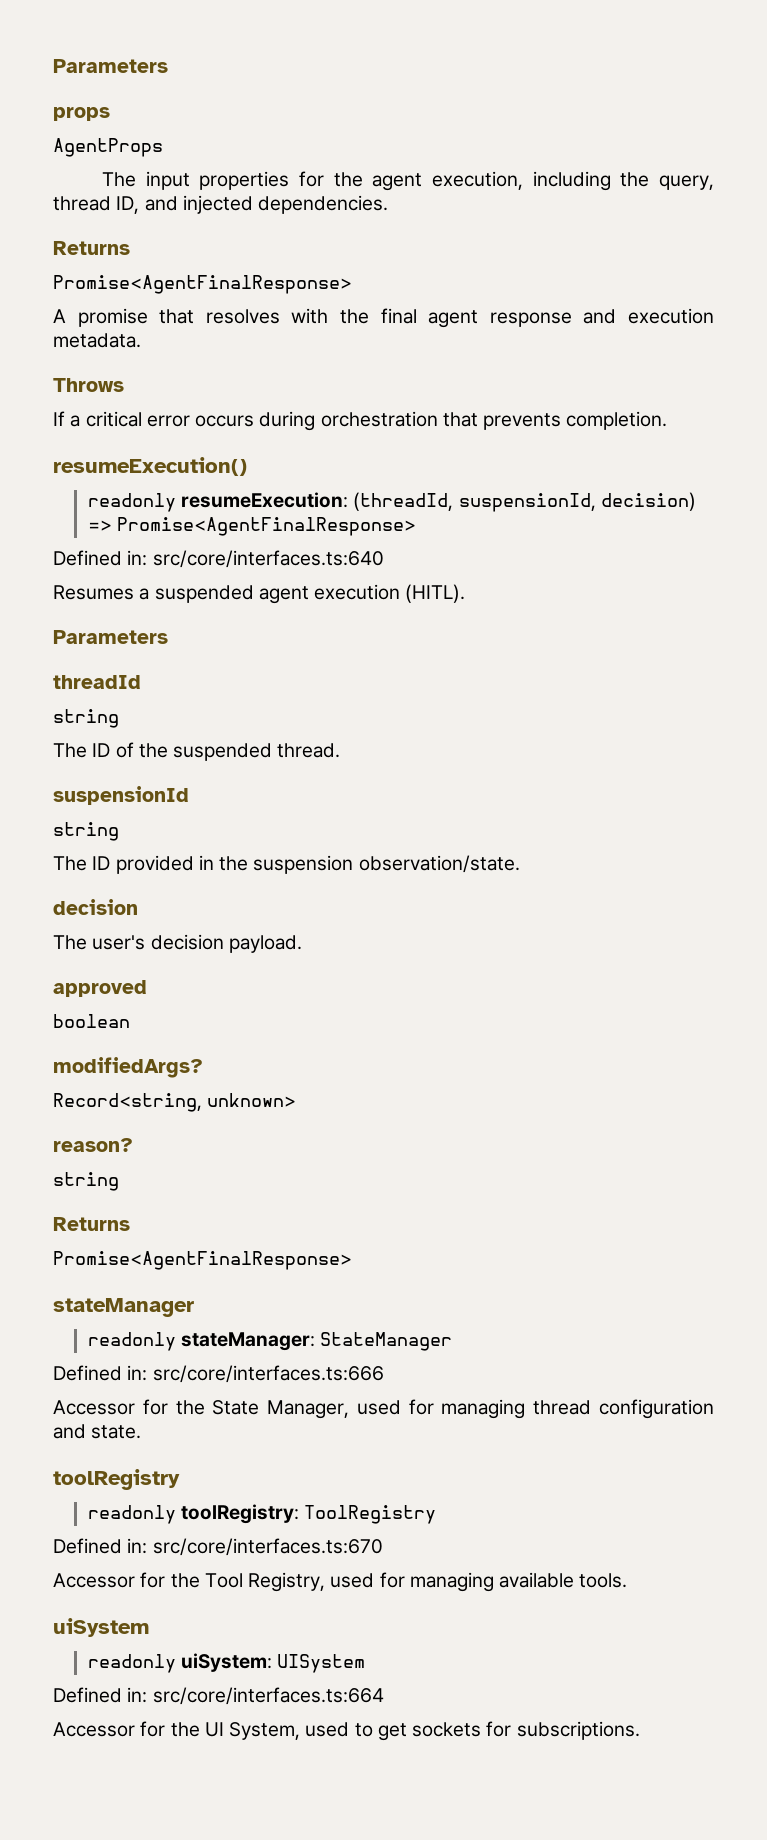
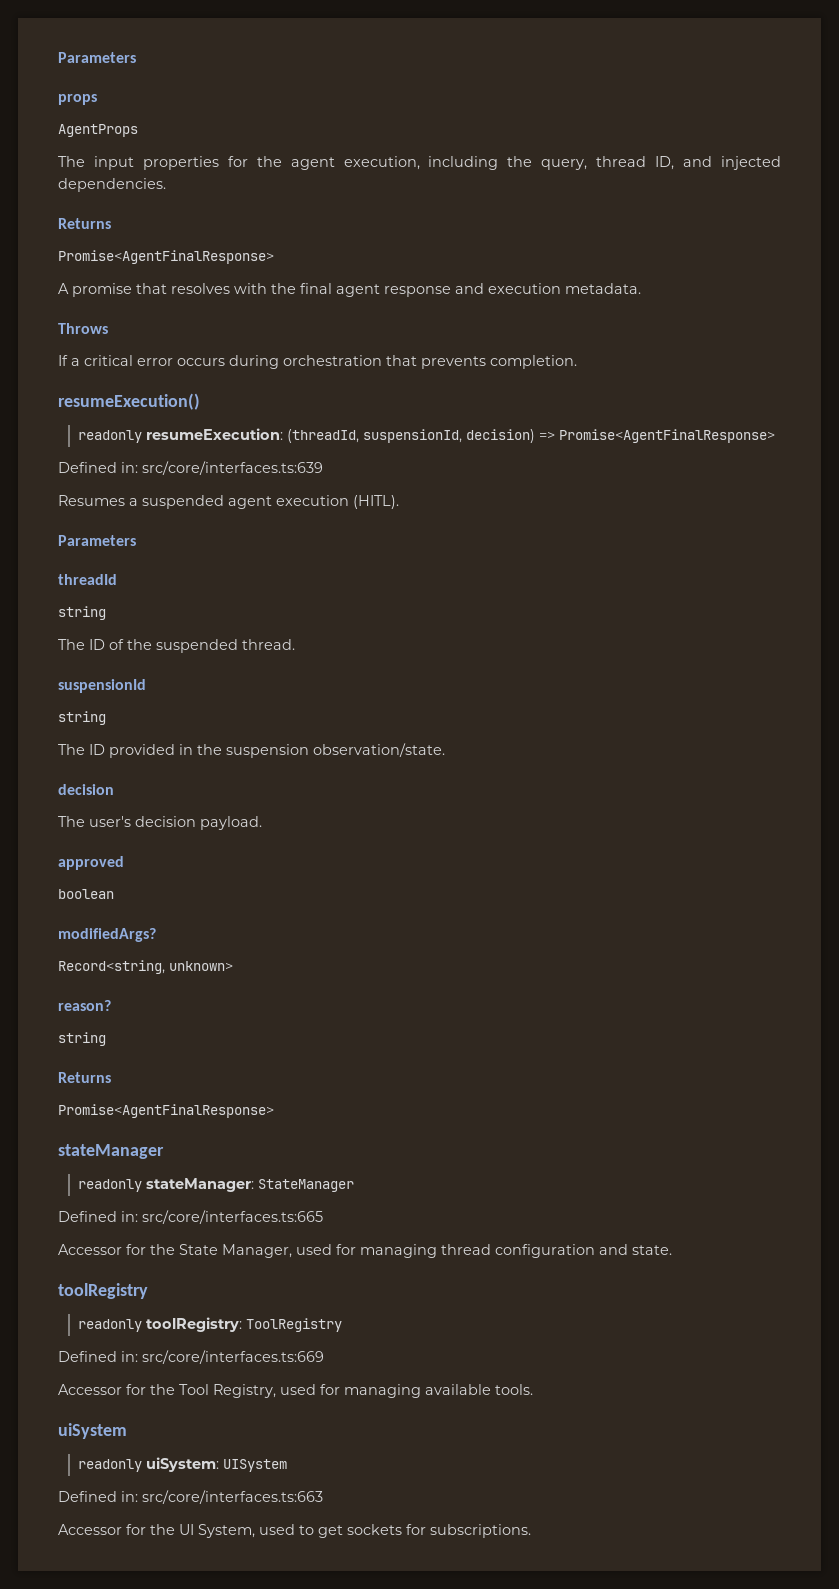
[152,550,384,568] src/core/interfaces.ts:640 -> [142,461,323,475] src/core/interfaces.ts:639
[152,1365,384,1383] src/core/interfaces.ts:666 -> [142,1210,323,1224] src/core/interfaces.ts:665
[152,1538,383,1556] src/core/interfaces.ts:670 -> [142,1350,324,1364] src/core/interfaces.ts:669
[152,1687,384,1705] src/core/interfaces.ts:664 -> [142,1490,323,1504] src/core/interfaces.ts:663

